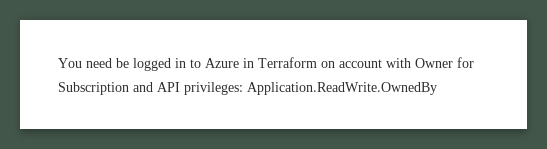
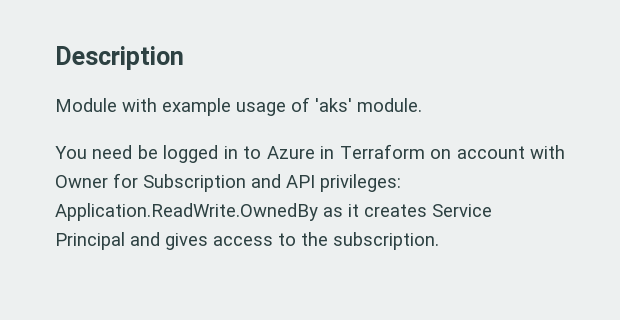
(58, 63) none -> [55,46,184,70] [55,97,422,116] Description // Module with example usage of 'aks' module. //
(437, 88) none -> [323,204,492,217] [55,232,439,250] as it creates Service Principal and gives access to the subscription.

